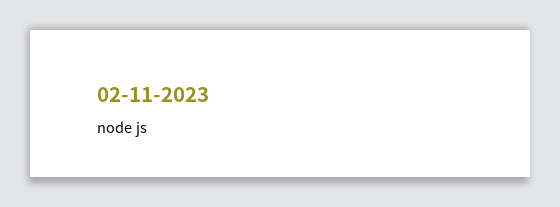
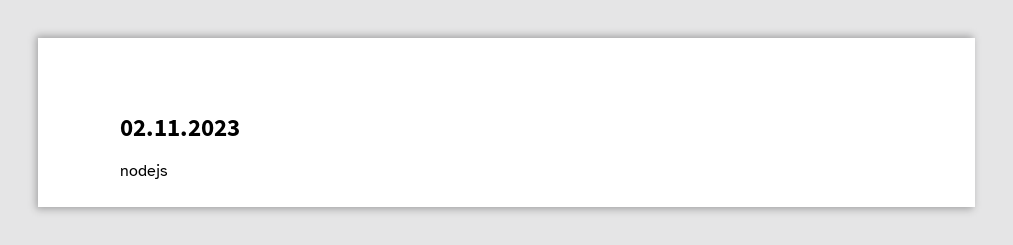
[97,87,209,102] [97,121,147,137] 02-11-2023 // node js -> [120,120,240,136] [120,164,168,179] 02.11.2023 // nodejs

